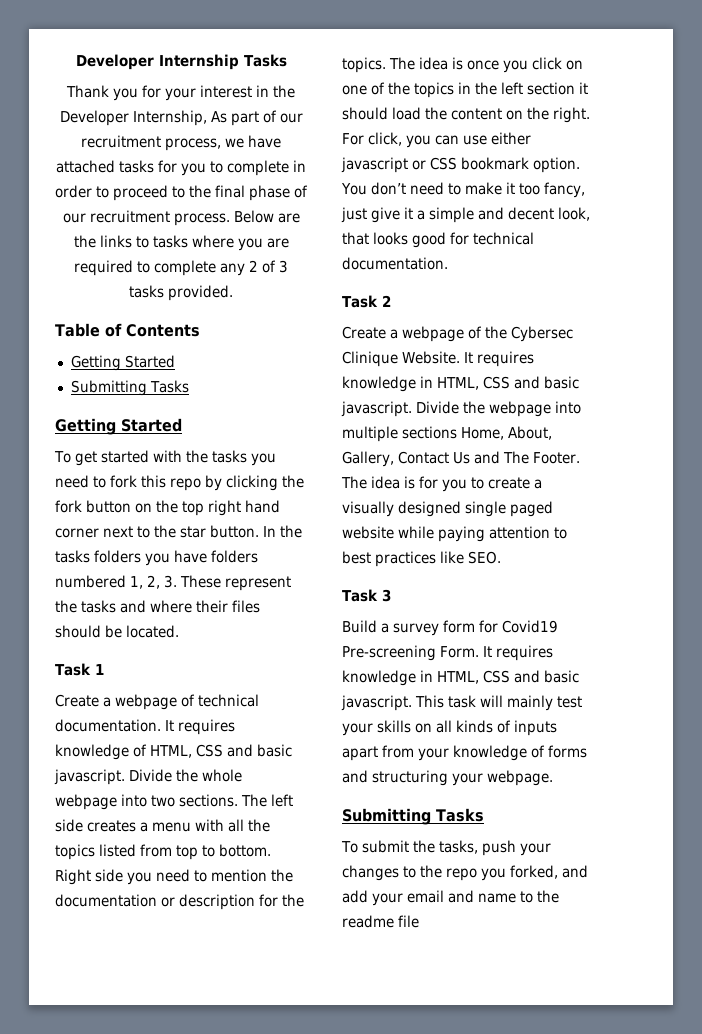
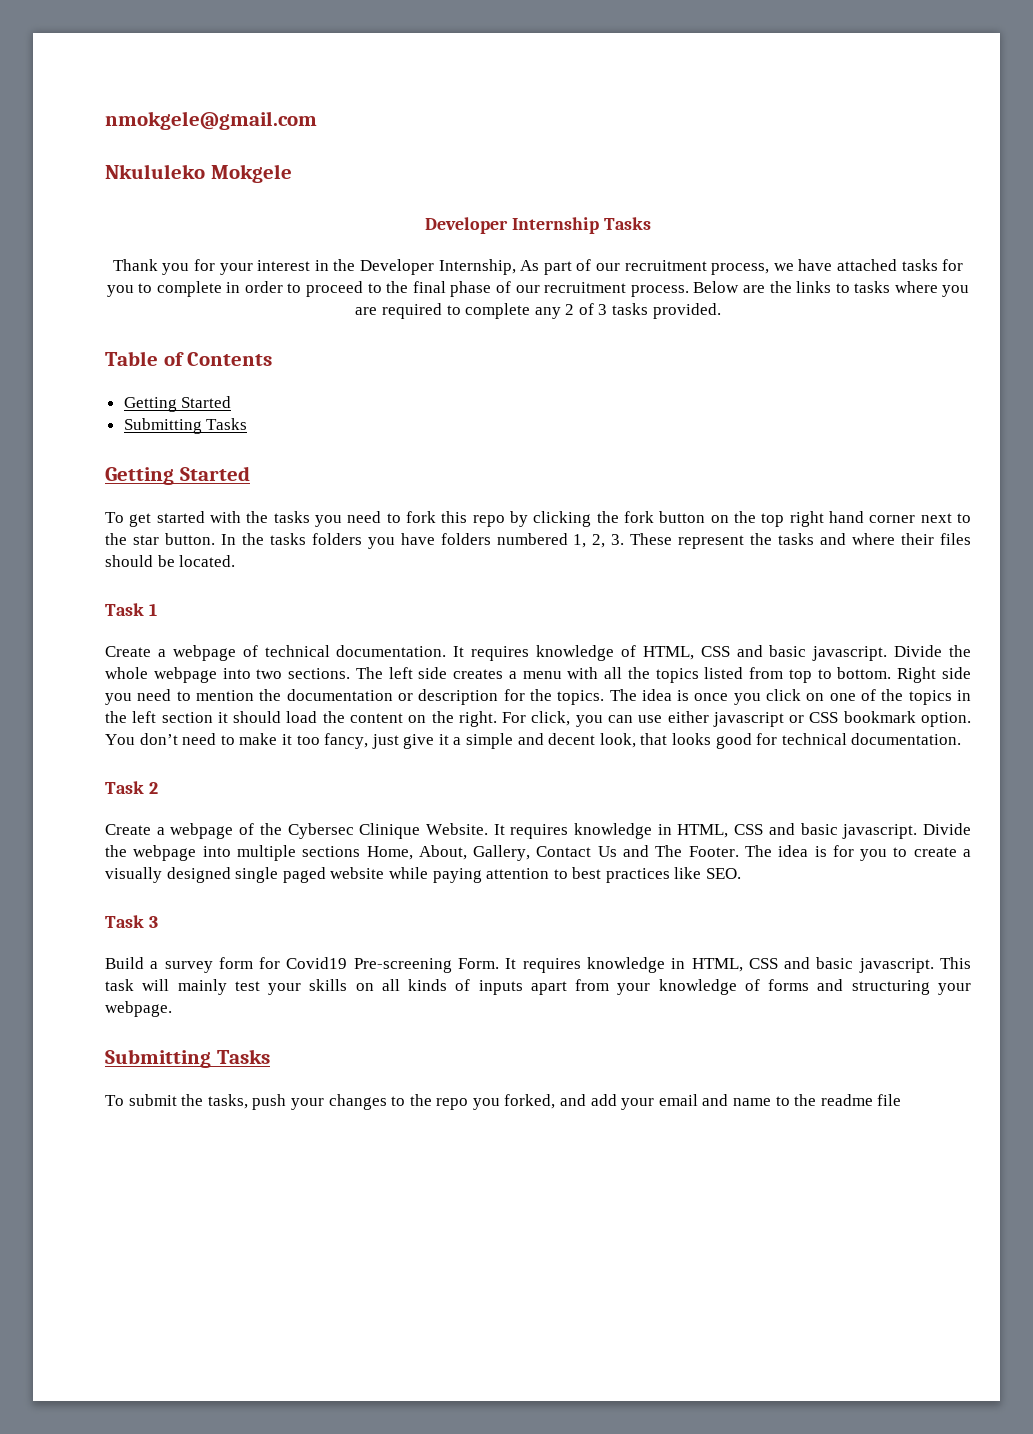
(75, 62) none -> [105,111,317,130] [105,164,292,183] nmokgele@gmail.com // Nkululeko Mokgele //

